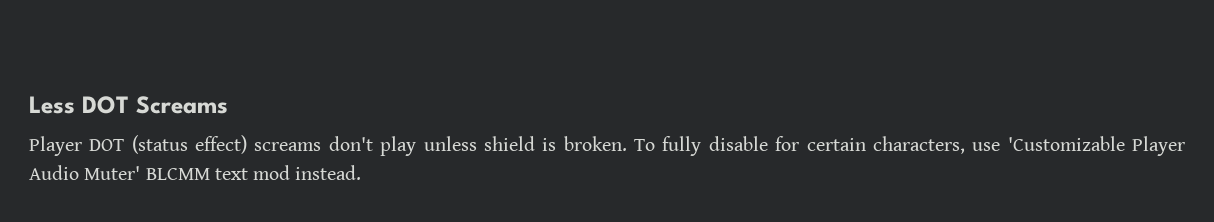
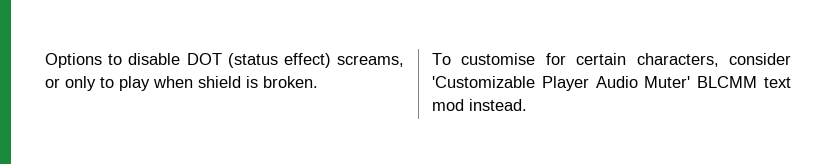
[29,96,228,114] [29,135,477,156] Less DOT Screams // Player DOT (status effect) screams don't play unless -> [45,53,404,68] [45,76,193,91] Options to disable DOT (status effect) screams, or only to play when
[634,136,768,156] To fully disable -> [432,53,536,65] // To customise
[972,142,1001,151] use -> [729,53,791,65] consider

